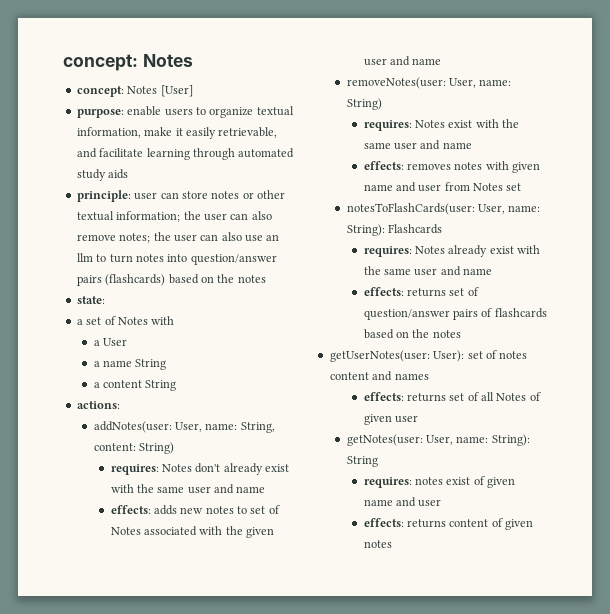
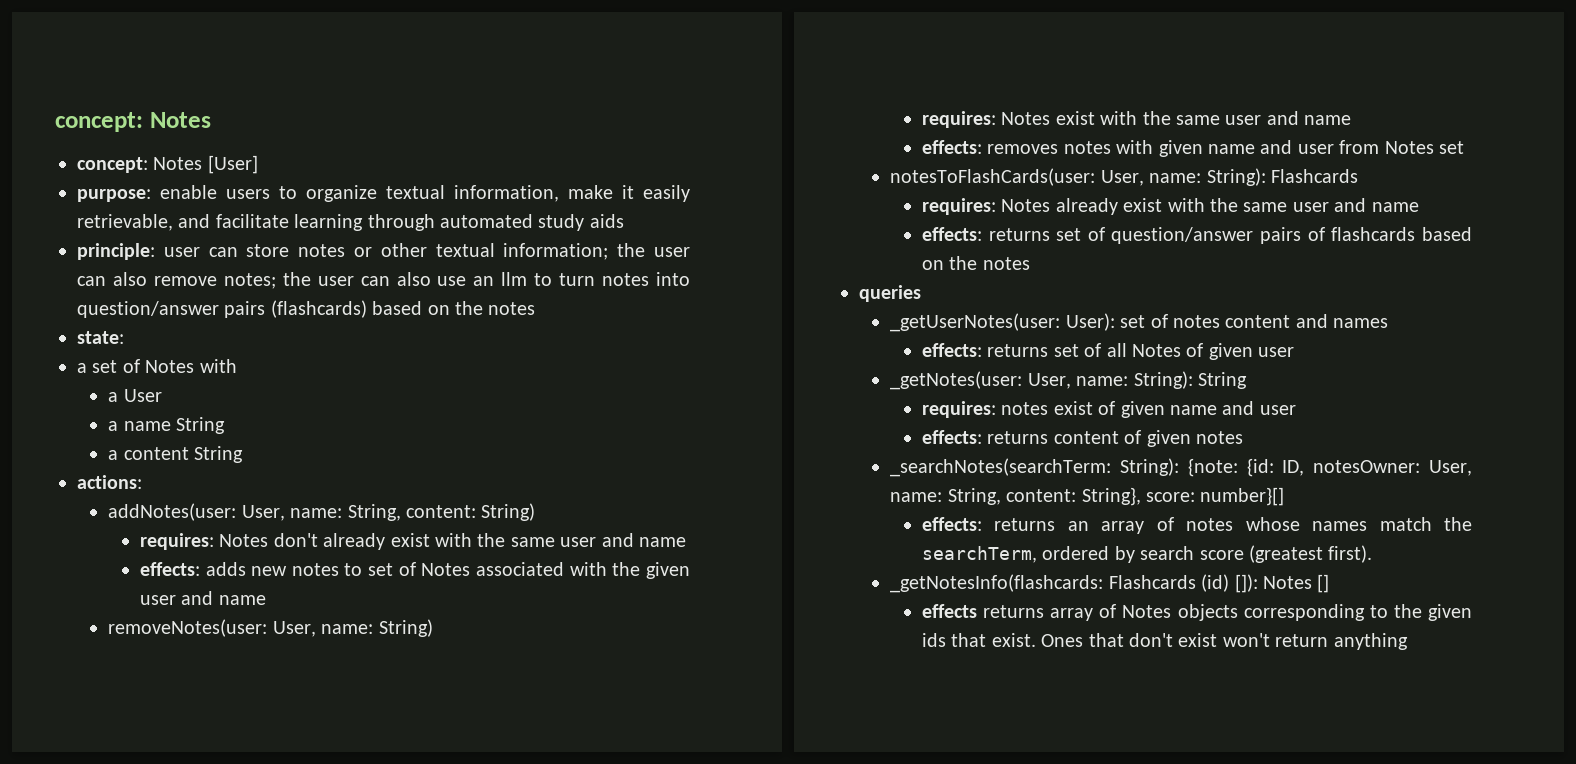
[329,350,430,362] getUserNotes(user: -> [859,285,921,302] [890,313,1061,332] queries // _getUserNotes(user:
[346,434,423,446] getNotes(user: -> [890,371,1023,390] _getNotes(user:
(392, 544) none -> [890,458,1472,477] [890,487,1285,506] [921,517,1472,534] [921,545,1373,563] [890,574,1330,593] [921,604,1472,621] [921,633,1408,650] // _searchNotes(searchTerm: String): {note: {id: ID, notesOwner: User, name: String, content: String}, score: number}[] // effects: returns an array of notes whose names match the searchTerm, ordered by search score (greatest first). // _getNotesInfo(flashcards: Flashcards (id) []): Notes [] // effects returns array of Notes objects corresponding to the given ids that exist. Ones that don't exist won't return anything

